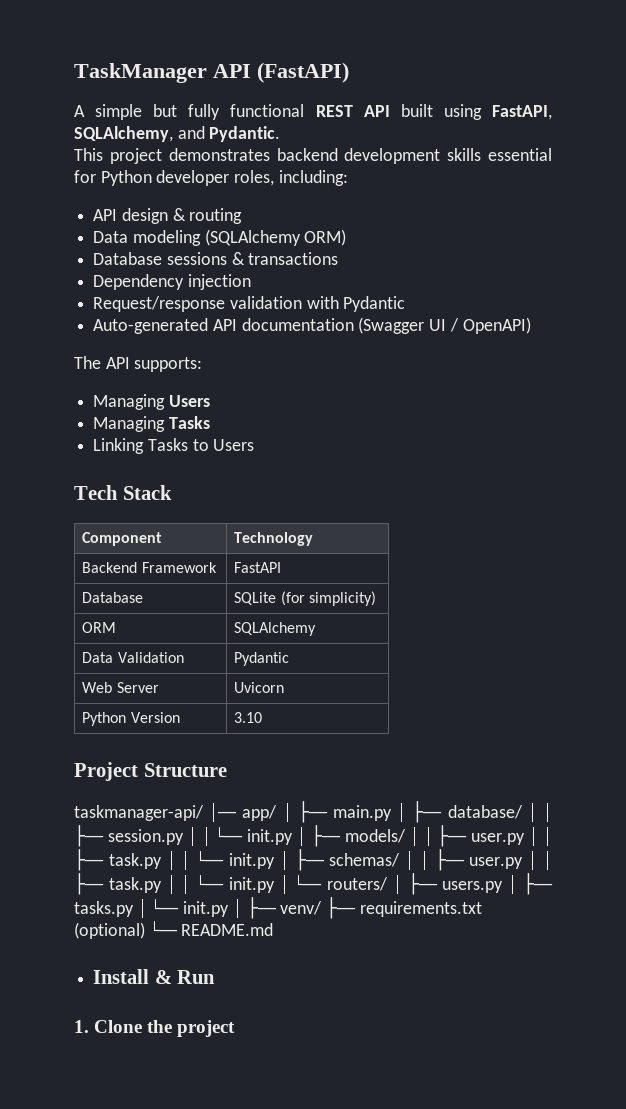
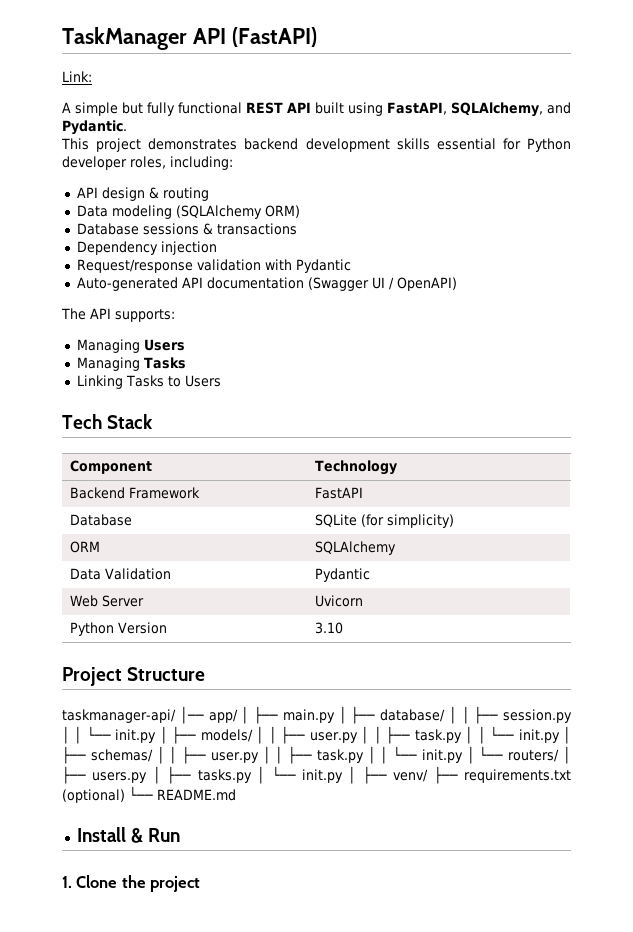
(349, 72) none -> [62,71,92,82] // Link:

